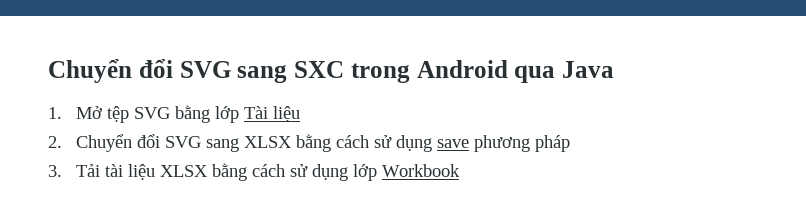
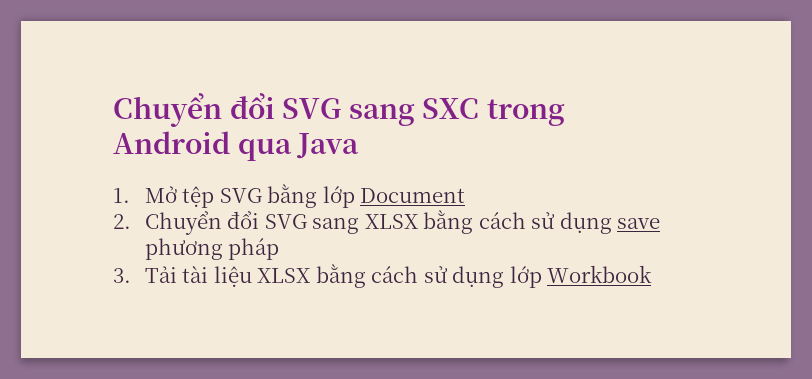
[244,106,301,122] Tài liệu -> [360,188,466,203] Document

